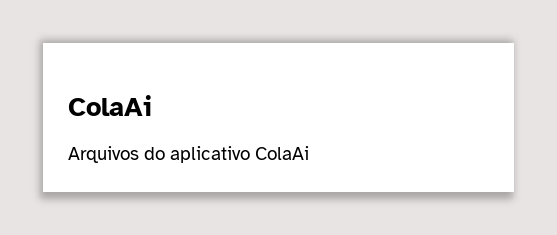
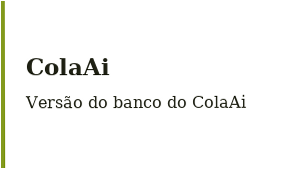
[68,146,251,163] Arquivos do aplicativo -> [25,95,188,109] Versão do banco do

